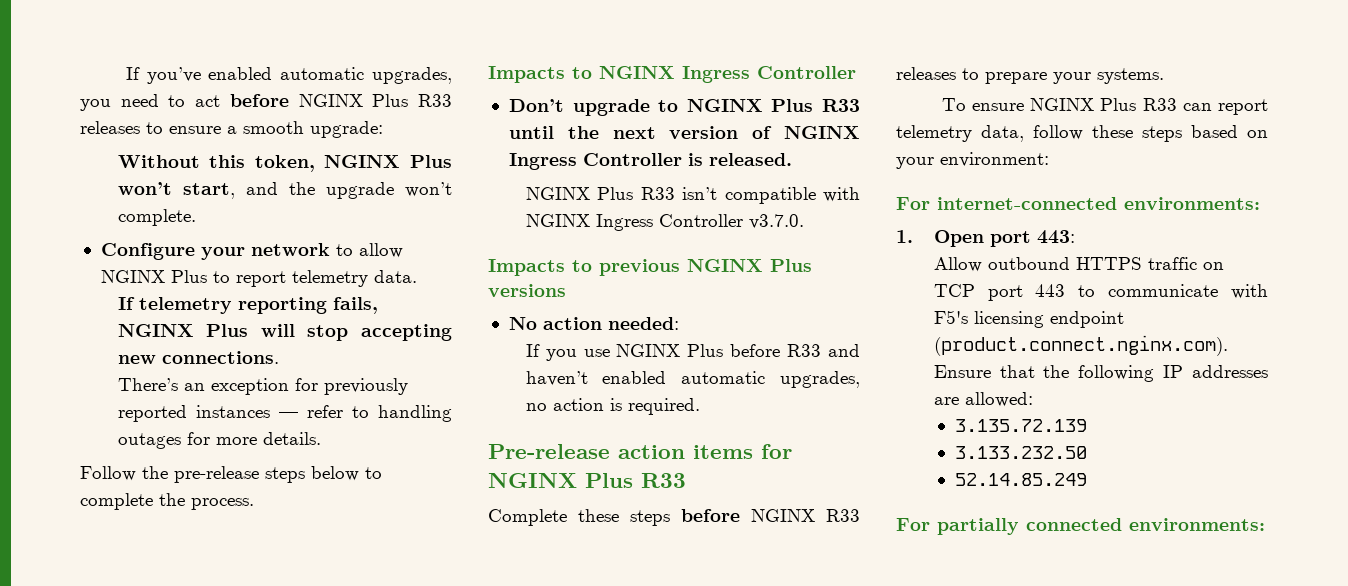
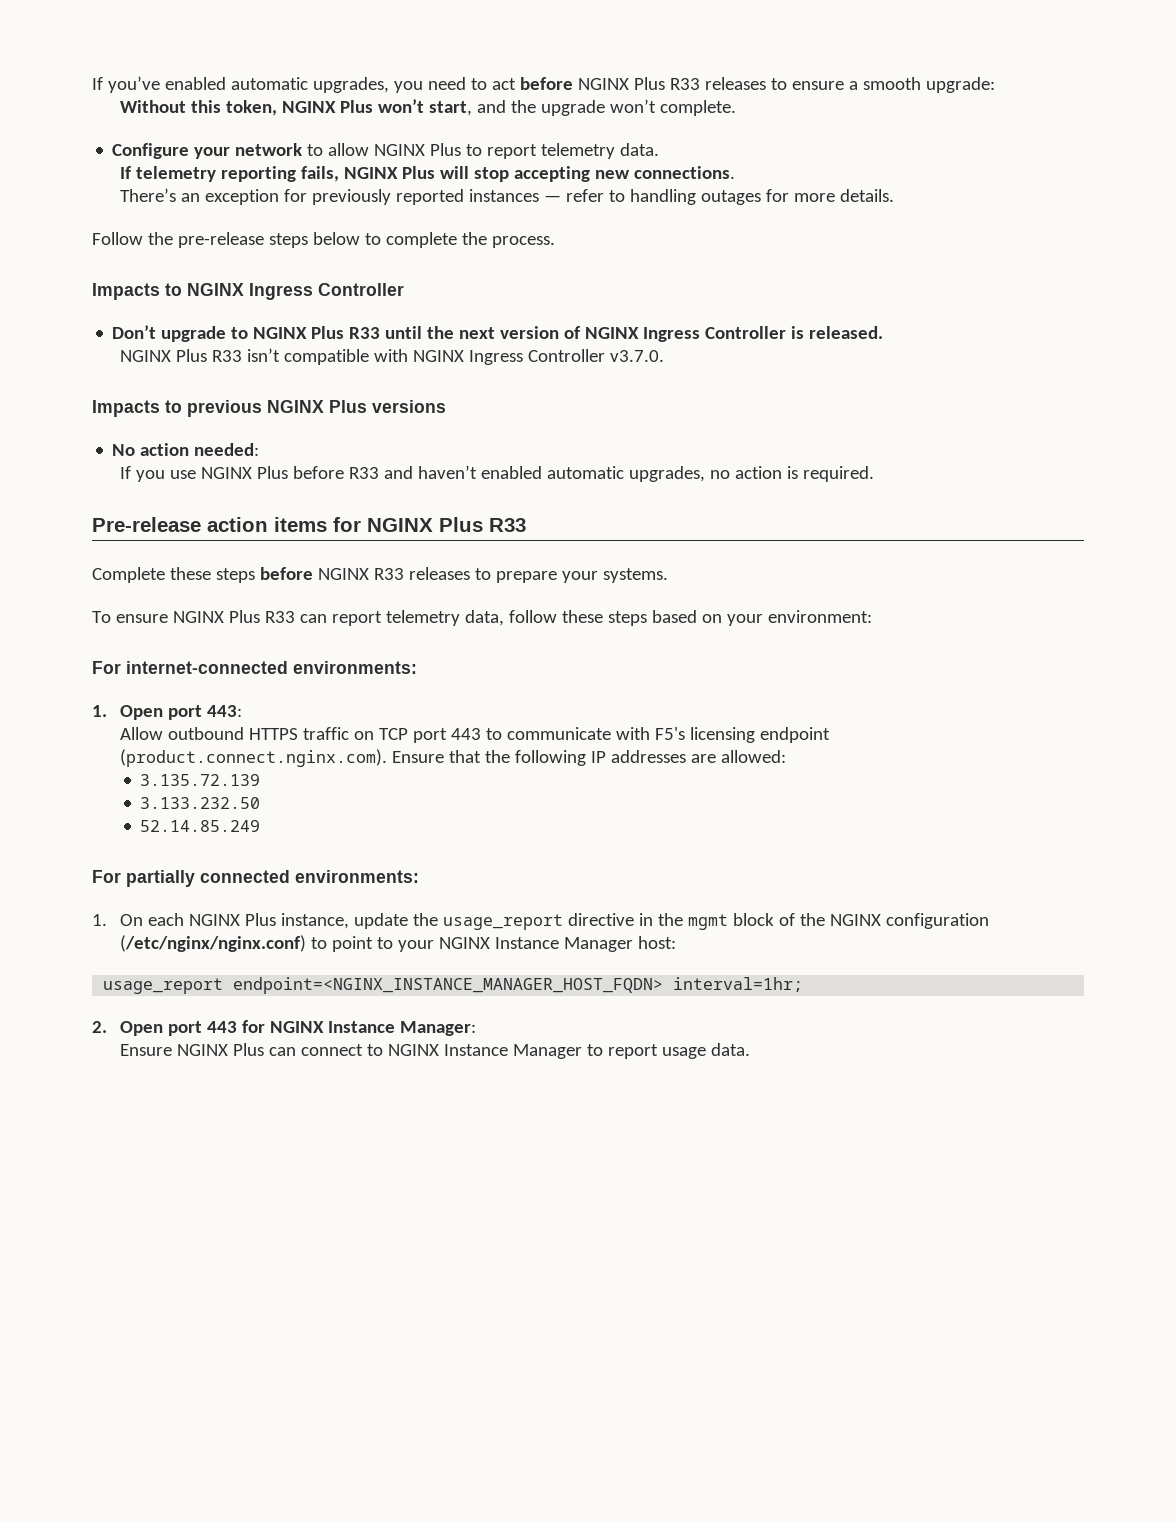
(1265, 524) none -> [92,913,989,930] [119,935,676,952] [103,977,804,994] [92,1020,476,1036] [119,1043,750,1059] // 1. On each NGINX Plus instance, update the usage_report directive in the mgmt block of the NGINX configuration (/etc/nginx/nginx.conf) to point to your NGINX Instance Manager host: // usage_report endpoint=<NGINX_INSTANCE_MANAGER_HOST_FQDN> interval=1hr; // 2. Open port 443 for NGINX Instance Manager: // Ensure NGINX Plus can connect to NGINX Instance Manager to report usage data.

